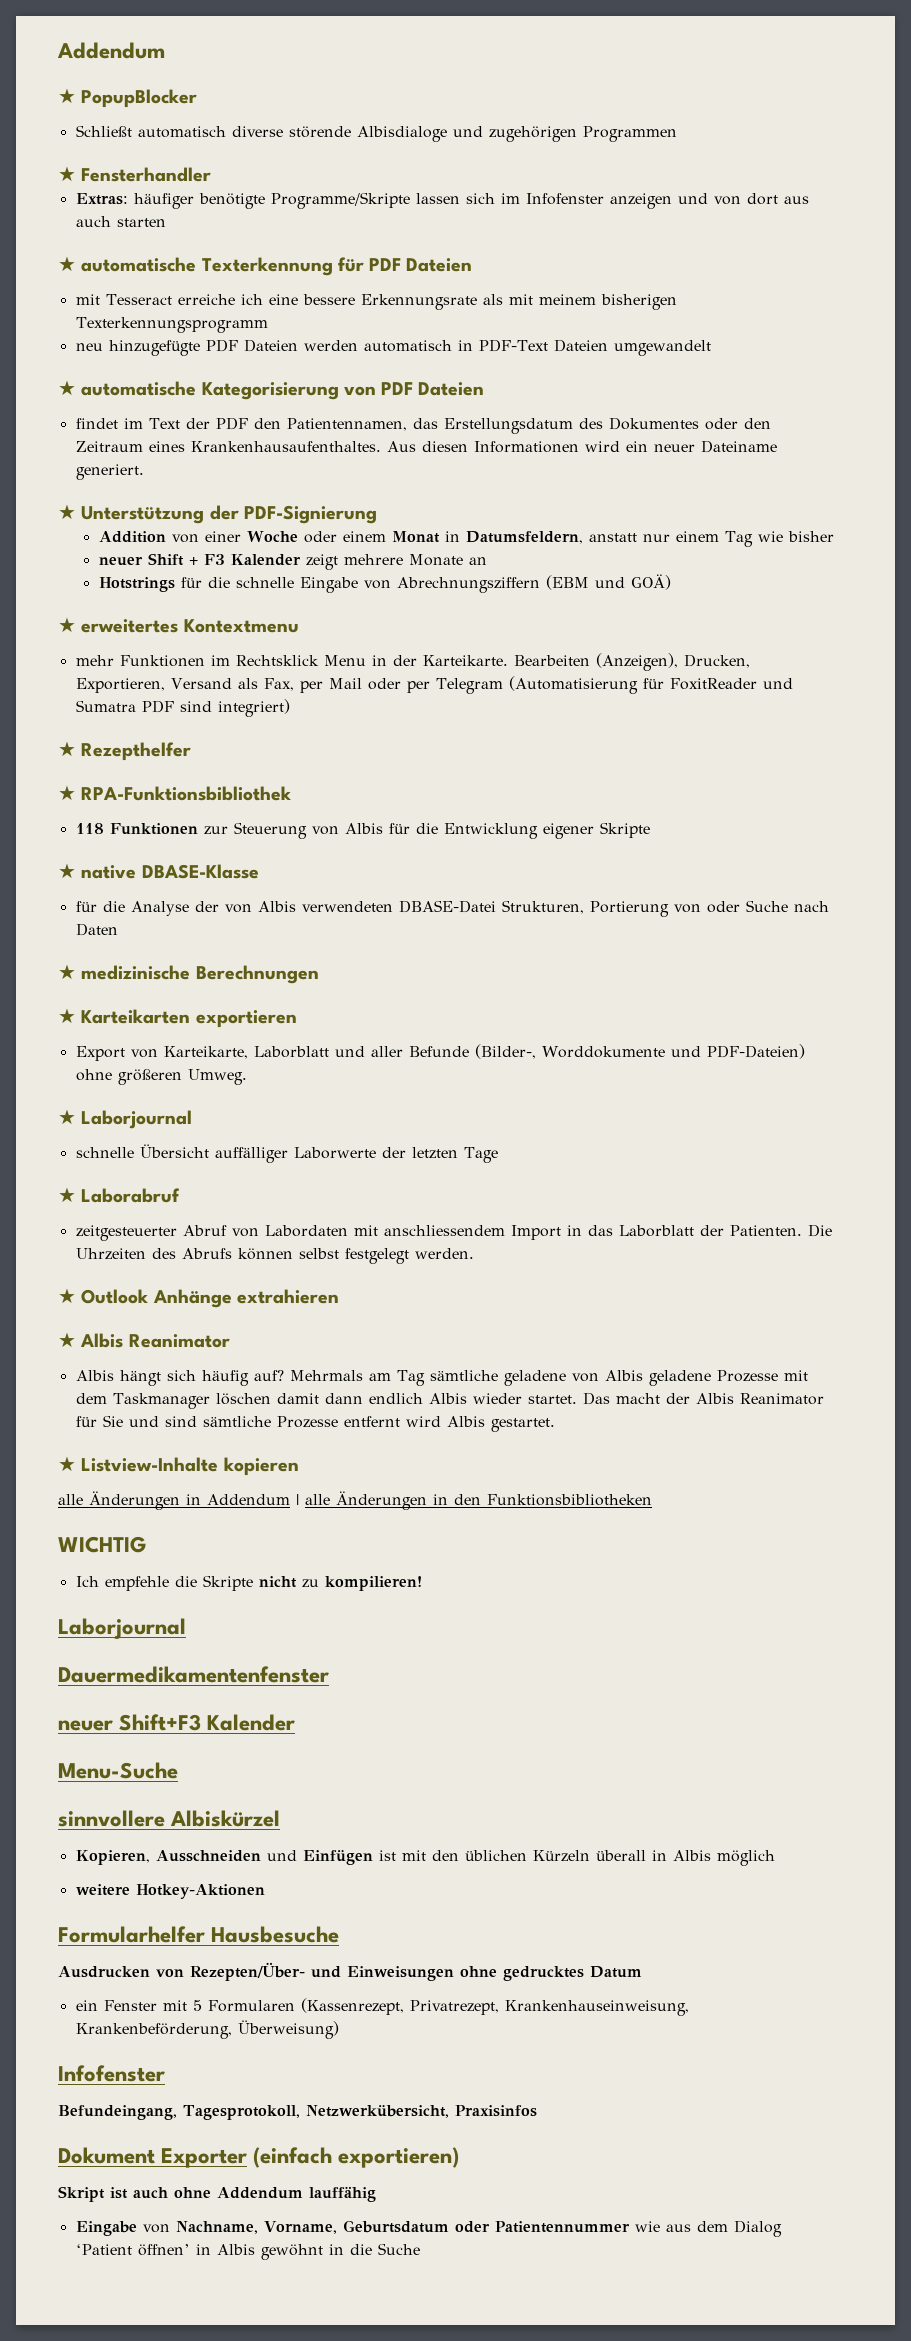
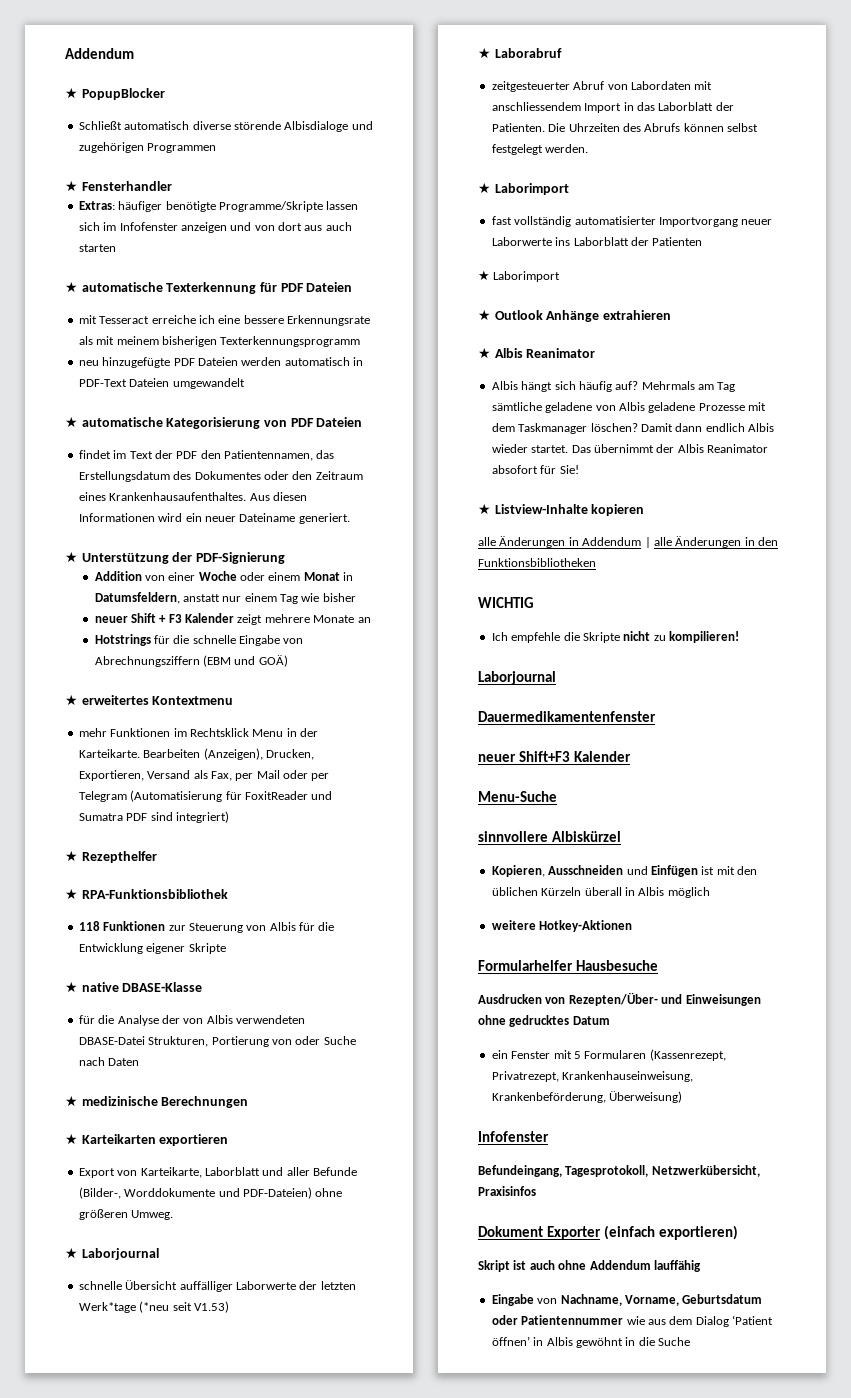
[463,1147,498,1163] Tage -> [78,1301,229,1313] Werk*tage (*neu seit V1.53)
(474, 1253) none -> [478,182,569,195] [491,216,773,227] [491,237,703,246] [478,270,561,282] // ★ Laborimport // fast vollständig automatisierter Importvorgang neuer Laborwerte ins Laborblatt der Patienten // ★ Laborimport
[215,1393,319,1405] löschen damit -> [590,423,673,432] löschen? Damit
[615,1393,660,1404] macht -> [593,444,654,453] übernimmt
[75,1415,555,1432] für Sie und sind sämtliche Prozesse entfernt wird Albis gestartet. -> [491,465,579,474] absofort für Sie!

